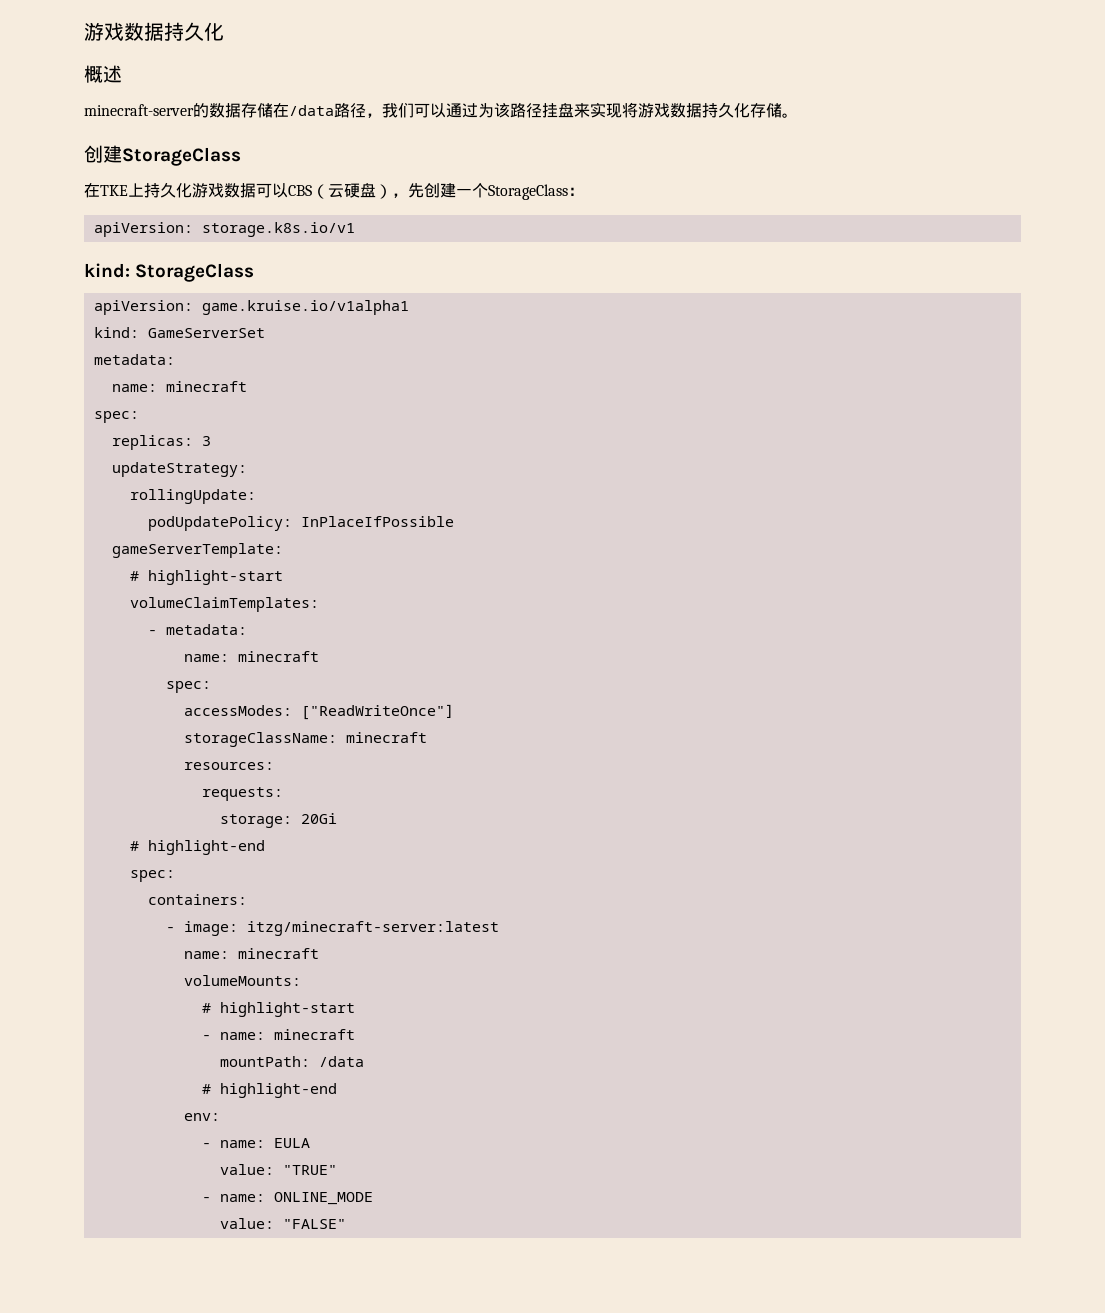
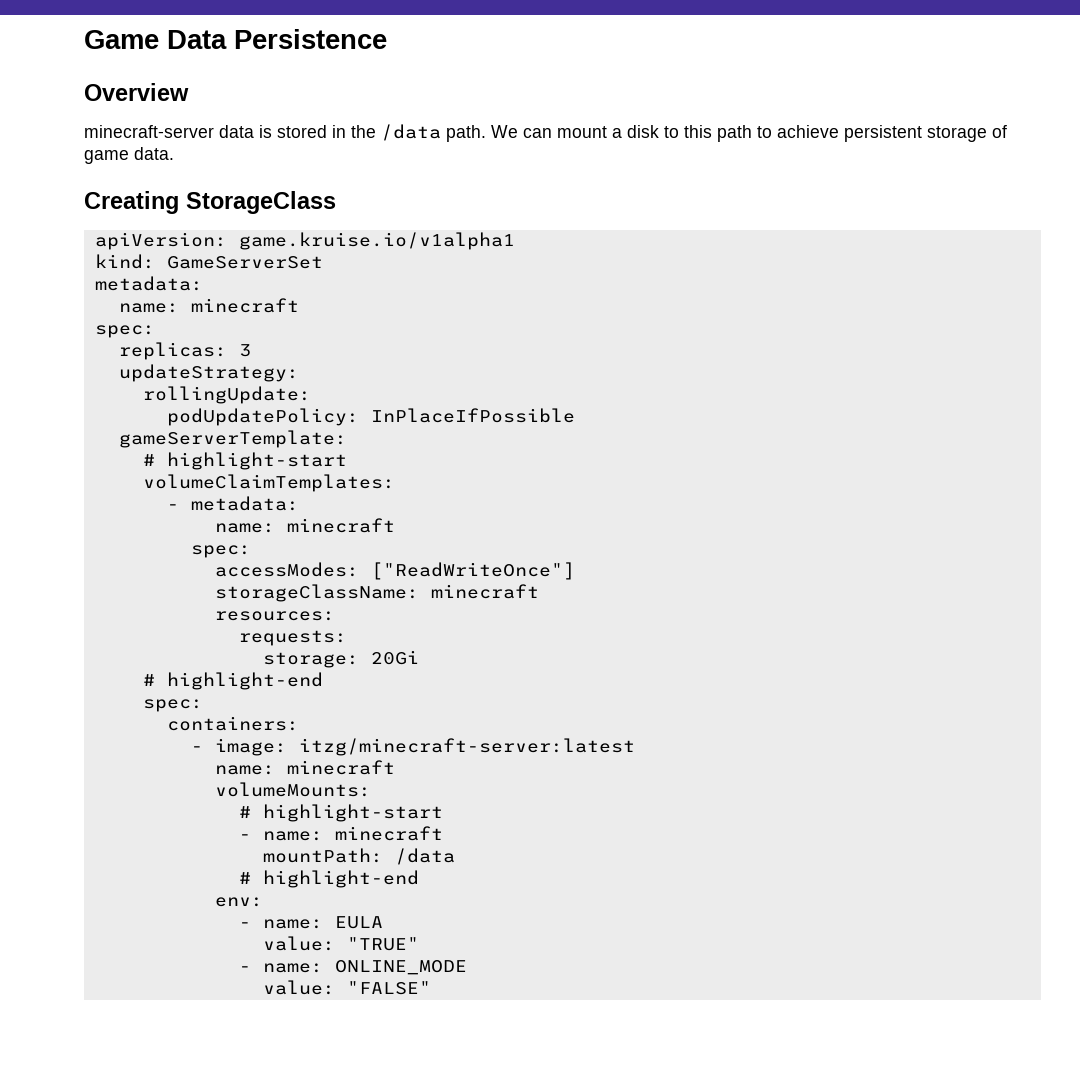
[84,22,224,41] [84,65,122,83] [84,102,798,118] [84,145,241,166] [84,182,584,200] [93,222,355,237] [84,263,130,278] 游戏数据持久化 // 概述 // minecraft-server的数据存储在/data路径，我们可以通过为该路径挂盘来实现将游戏数据持久化存储。 // 创建StorageClass // 在TKE上持久化游戏数据可以CBS（云硬盘），先创建一个StorageClass： // apiVersion: storage.k8s.io/v1 // kind: -> [84,29,387,49] [84,83,189,101] [84,124,1007,142] [84,147,174,164] [84,191,179,214] Game Data Persistence // Overview // minecraft-server data is stored in the /data path. We can mount a disk to this path to achieve persistent storage of game data. // Creating

